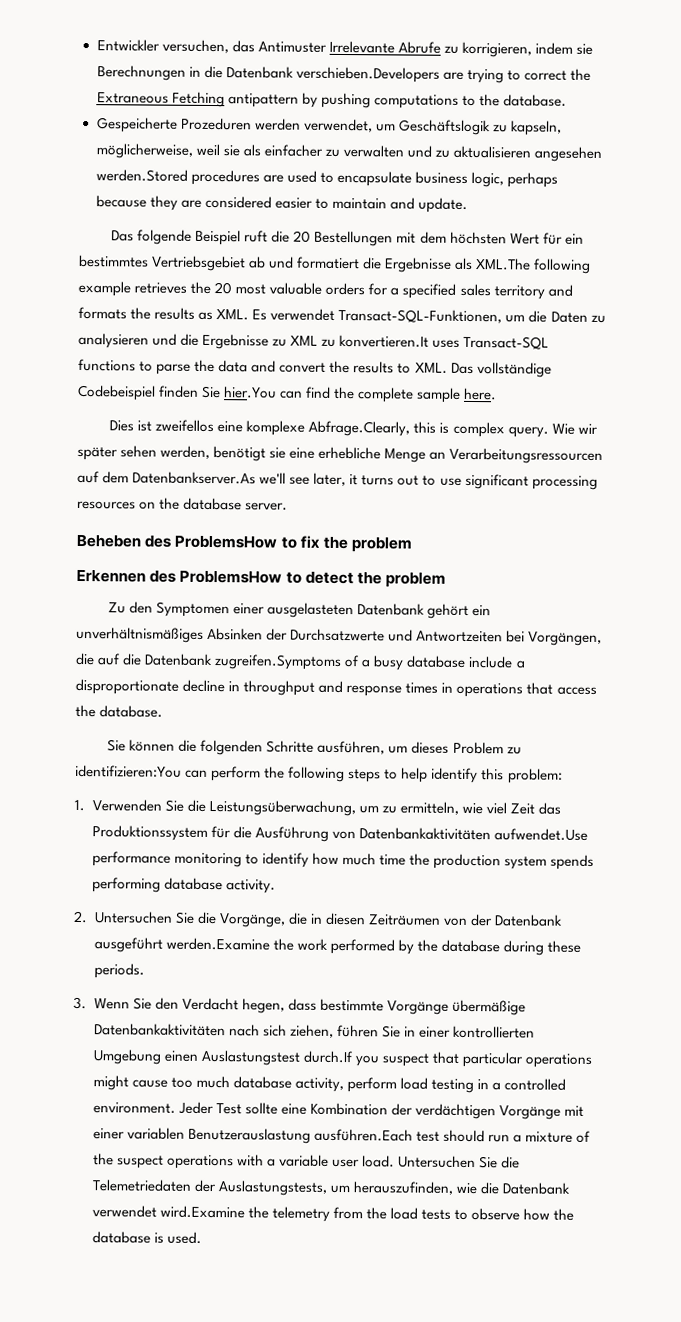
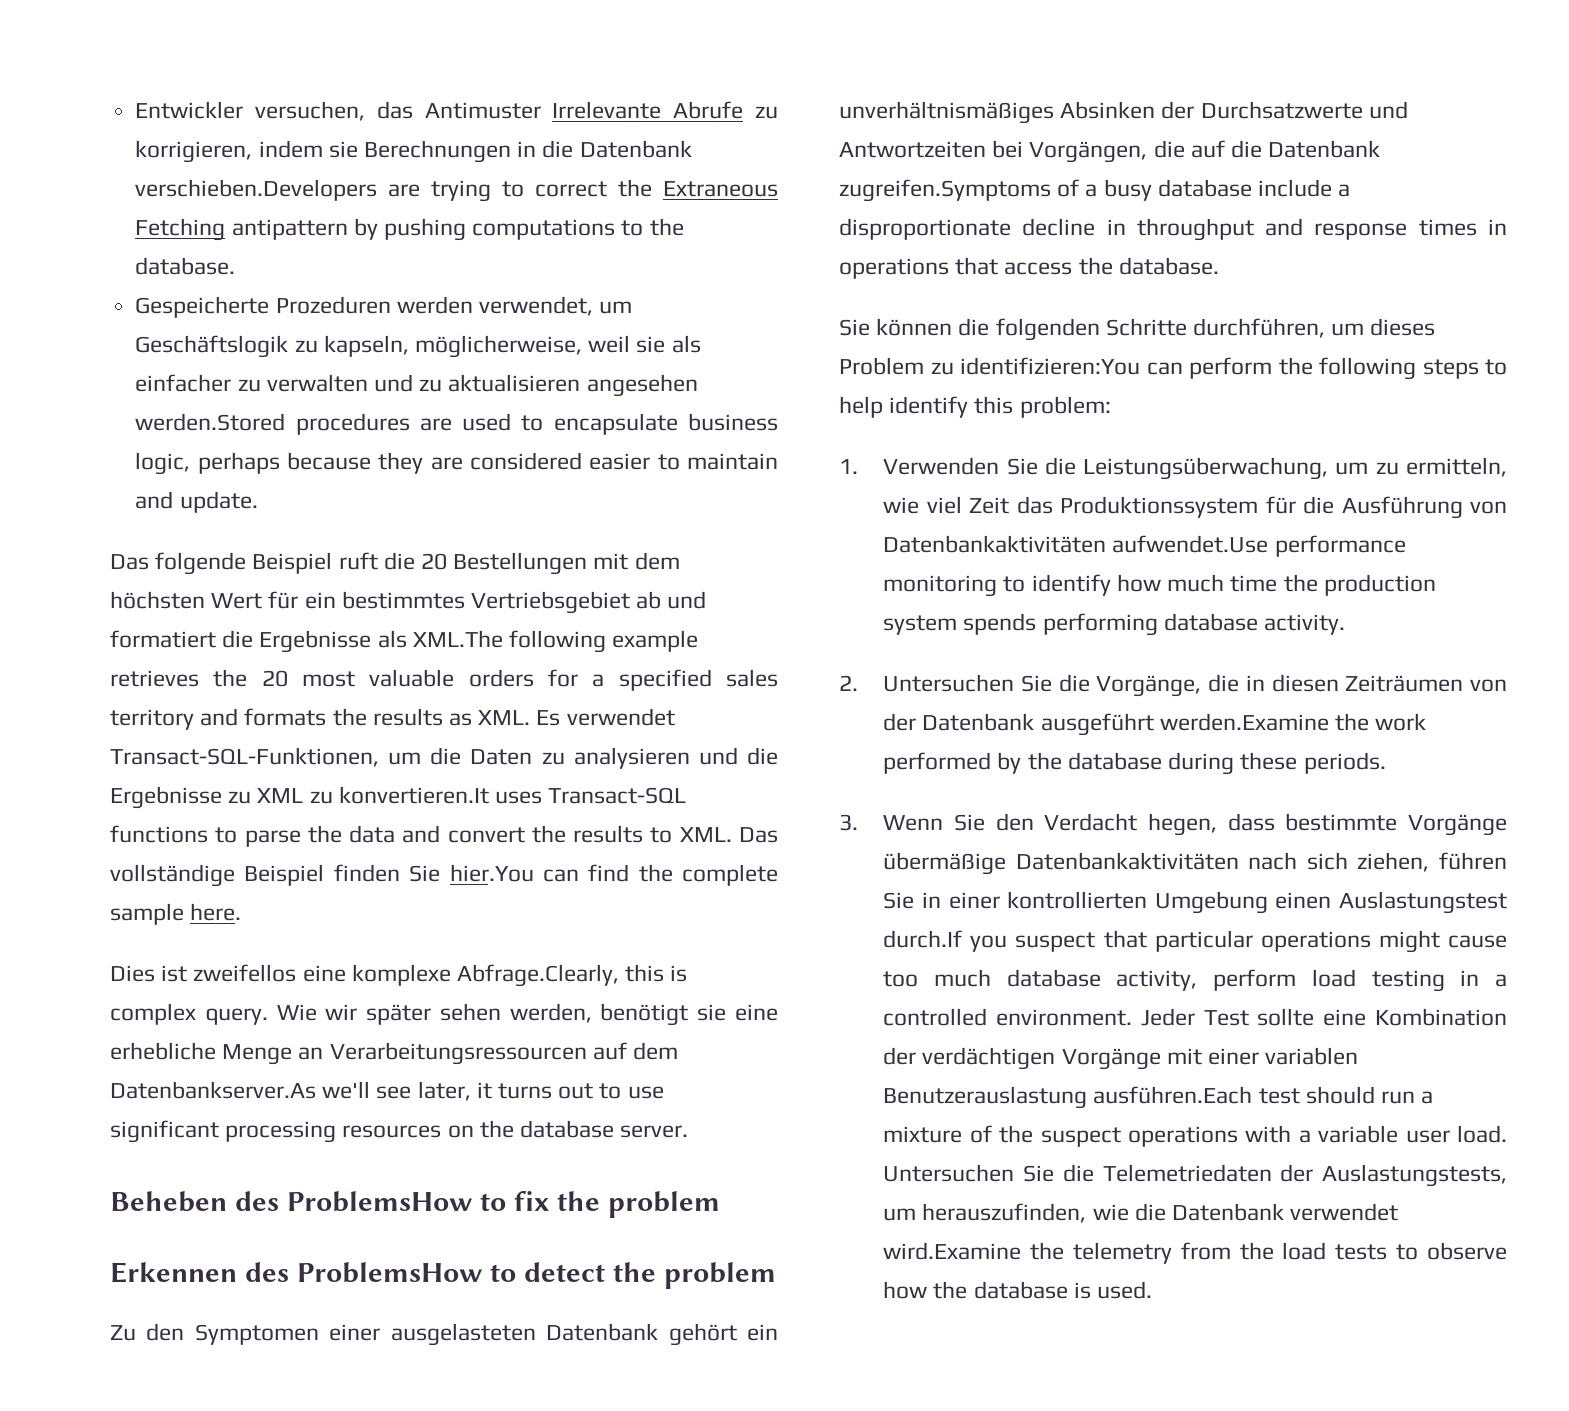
[77,384,156,401] Codebeispiel -> [244,864,325,886] Beispiel
[317,740,386,755] ausführen, -> [1193,318,1326,338] durchführen,

